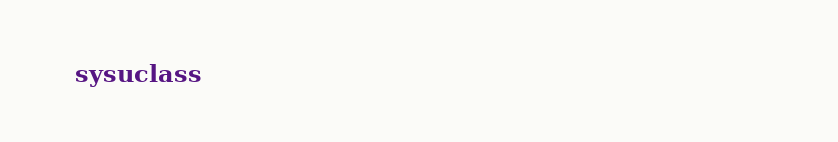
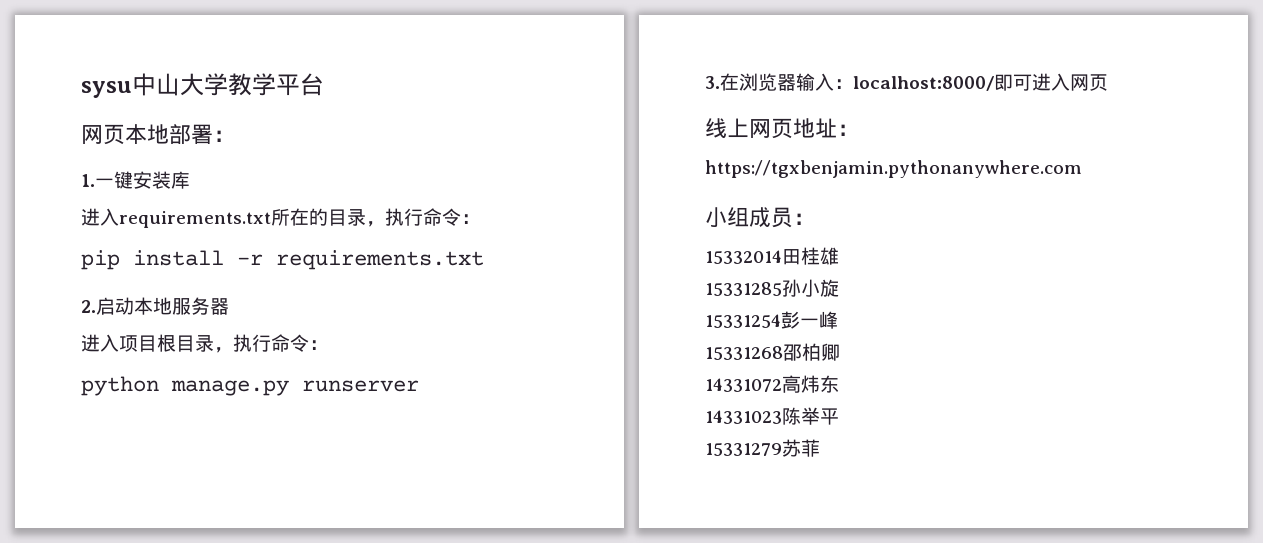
[75,64,202,87] sysuclass -> [81,73,324,98] [81,124,235,145] [81,171,190,189] [81,208,480,228] [81,250,484,270] [81,297,229,315] [81,334,328,353] [81,376,419,396] [705,73,1108,91] [705,118,859,139] [705,160,1082,178] [705,207,815,228] [705,247,839,265] [705,279,839,297] [705,311,838,329] [705,343,840,361] [705,375,839,393] [705,407,839,425] [705,439,820,457] sysu中山大学教学平台 // 网页本地部署： // 1.一键安装库 // 进入requirements.txt所在的目录，执行命令： // pip install -r requirements.txt // 2.启动本地服务器 // 进入项目根目录，执行命令： // python manage.py runserver // 3.在浏览器输入：localhost:8000/即可进入网页 // 线上网页地址： // https://tgxbenjamin.pythonanywhere.com // 小组成员： // 15332014田桂雄 // 15331285孙小旋 // 15331254彭一峰 // 15331268邵柏卿 // 14331072高炜东 // 14331023陈举平 // 15331279苏菲

